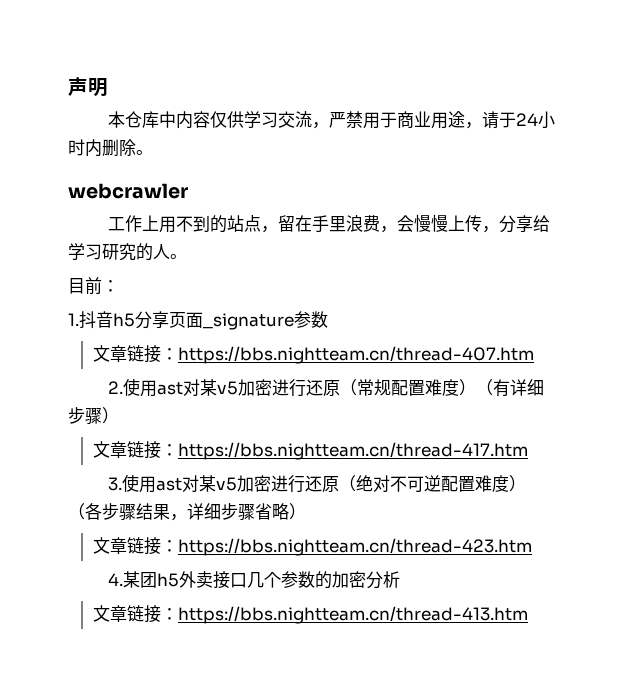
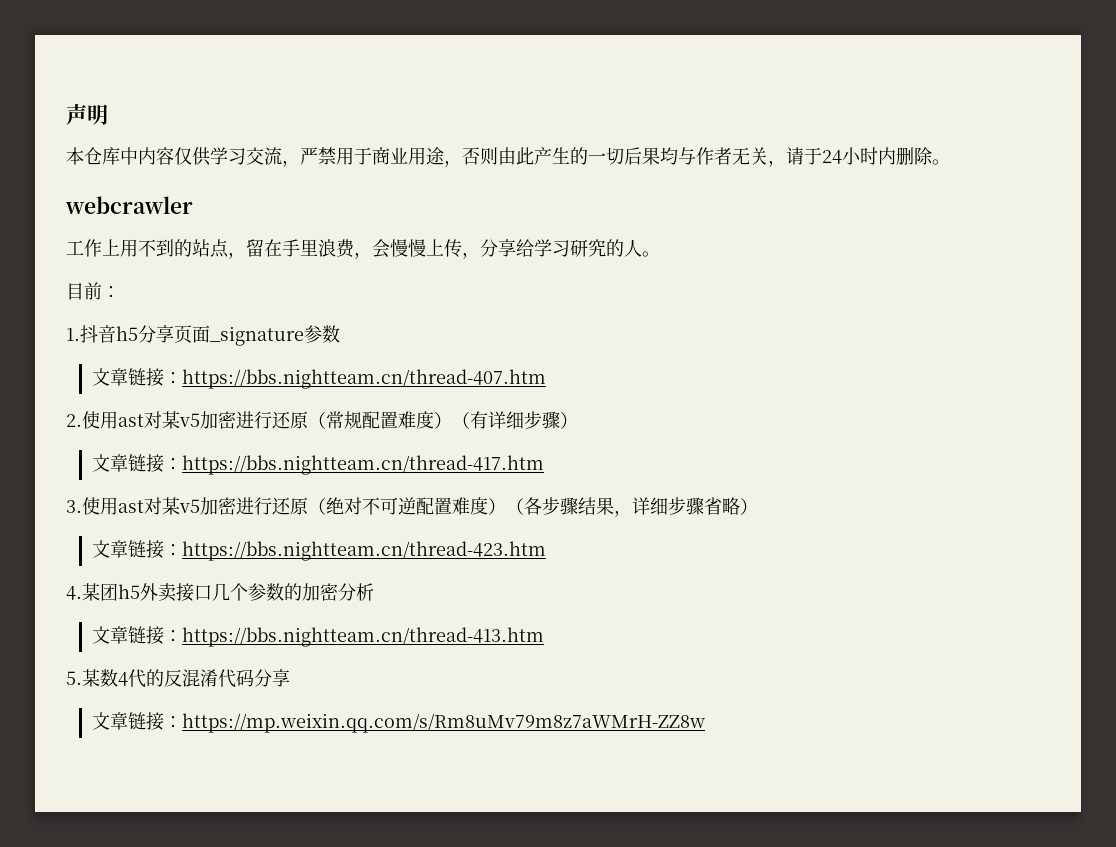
(482, 125) none -> [462,147,786,167] 否则由此产生的一切后果均与作者无关，
(528, 615) none -> [66,669,290,688] [92,712,706,733] // 5.某数4代的反混淆代码分享 // 文章链接：https://mp.weixin.qq.com/s/Rm8uMv79m8z7aWMrH-ZZ8w

